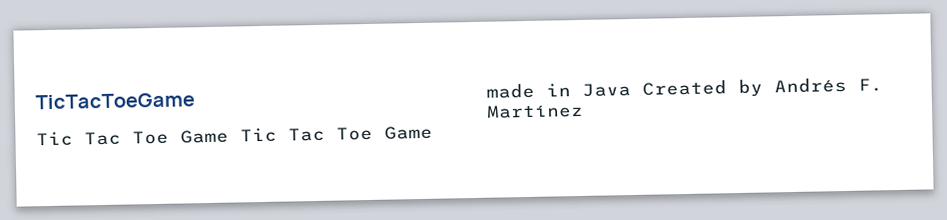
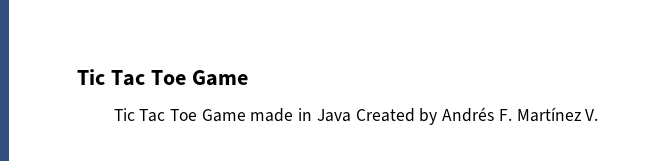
[35,92,195,110] [36,129,229,147] TicTacToeGame // Tic Tac Toe Game -> [77,69,248,86] Tic Tac Toe Game //
(584, 111) none -> [585,109,599,121] V.

